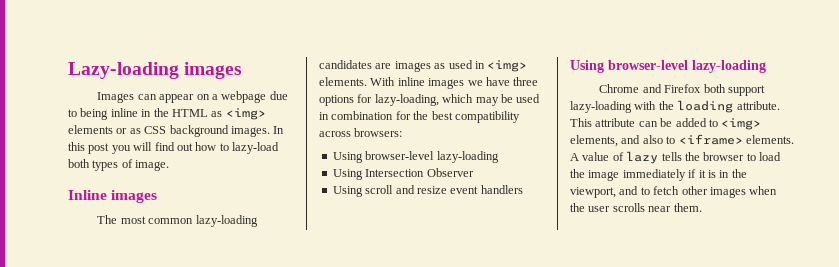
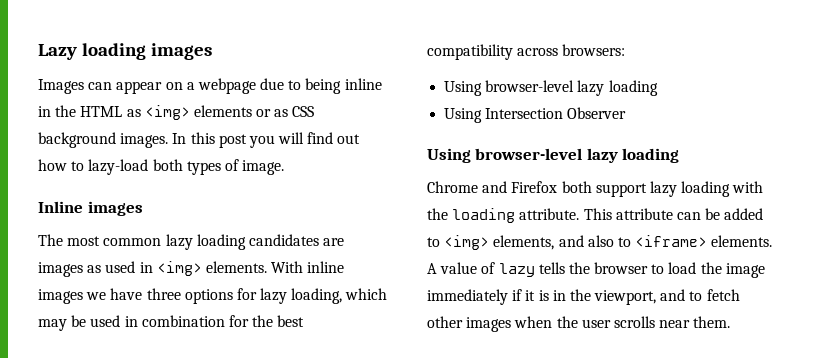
[68,62,179,79] Lazy-loading -> [38,43,147,60] Lazy loading
[195,215,258,227] lazy-loading -> [165,234,246,250] lazy loading
[374,94,439,106] lazy-loading, -> [260,288,343,304] lazy loading,
[436,151,499,163] lazy-loading -> [577,80,658,96] lazy loading
[332,185,523,197] [570,60,766,73] // Using scroll and resize event handlers // Using browser-level lazy-loading -> [427,148,680,163] // Using browser-level lazy loading
[570,101,632,113] lazy-loading -> [649,181,731,197] lazy loading

